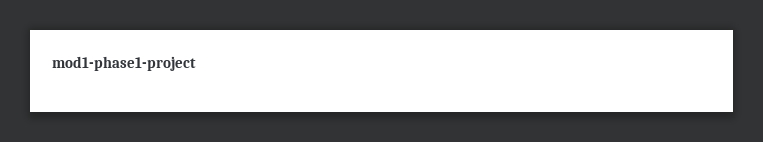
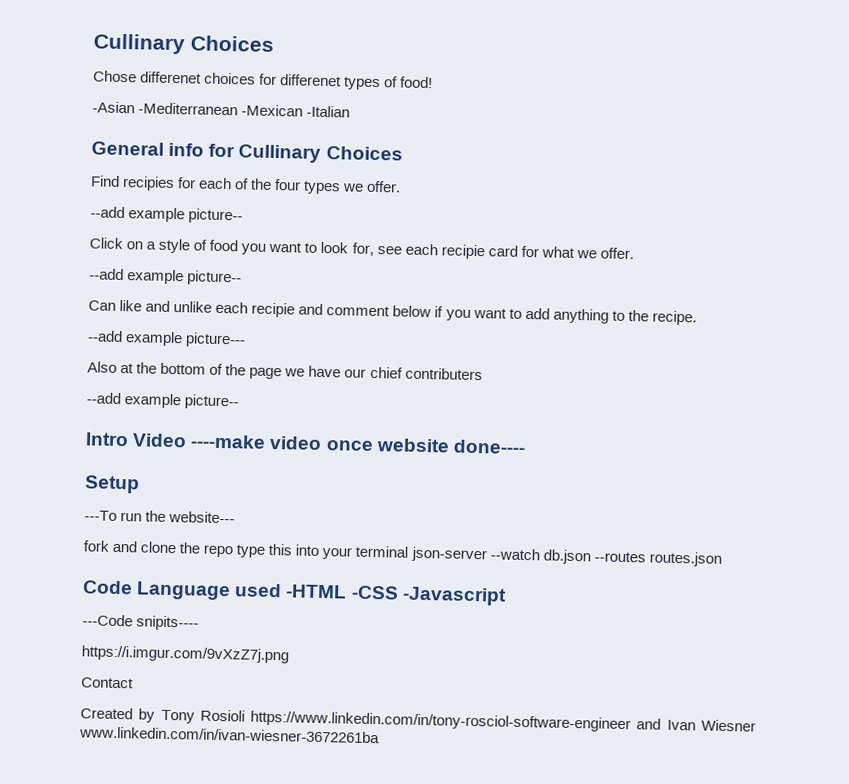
[52,56,196,71] mod1-phase1-project -> [93,33,274,55] [93,70,434,91] [92,101,351,118] [91,141,403,163] [90,175,402,195] [90,206,244,224] [89,237,634,260] [89,268,243,286] [88,299,697,326] [87,330,247,348] [87,361,483,381] [86,392,240,410] [85,432,526,454] [84,475,140,494] [84,510,236,524] [83,540,722,567] [82,580,507,606] [82,614,200,631] [81,645,289,664] [81,677,134,689] [80,707,757,733] [79,726,380,744] Cullinary Choices // Chose differenet choices for differenet types of food! // -Asian -Mediterranean -Mexican -Italian // General info for Cullinary Choices // Find recipies for each of the four types we offer. // --add example picture-- // Click on a style of food you want to look for, see each recipie card for what we offer. // --add example picture-- // Can like and unlike each recipie and comment below if you want to add anything to the recipe. // --add example picture--- // Also at the bottom of the page we have our chief contributers // --add example picture-- // Intro Video ----make video once website done---- // Setup // ---To run the website--- // fork and clone the repo type this into your terminal json-server --watch db.json --routes routes.json // Code Language used -HTML -CSS -Javascript // ---Code snipits---- // https://i.imgur.com/9vXzZ7j.png // Contact // Created by Tony Rosioli https://www.linkedin.com/in/tony-rosciol-software-engineer and Ivan Wiesner www.linkedin.com/in/ivan-wiesner-3672261ba

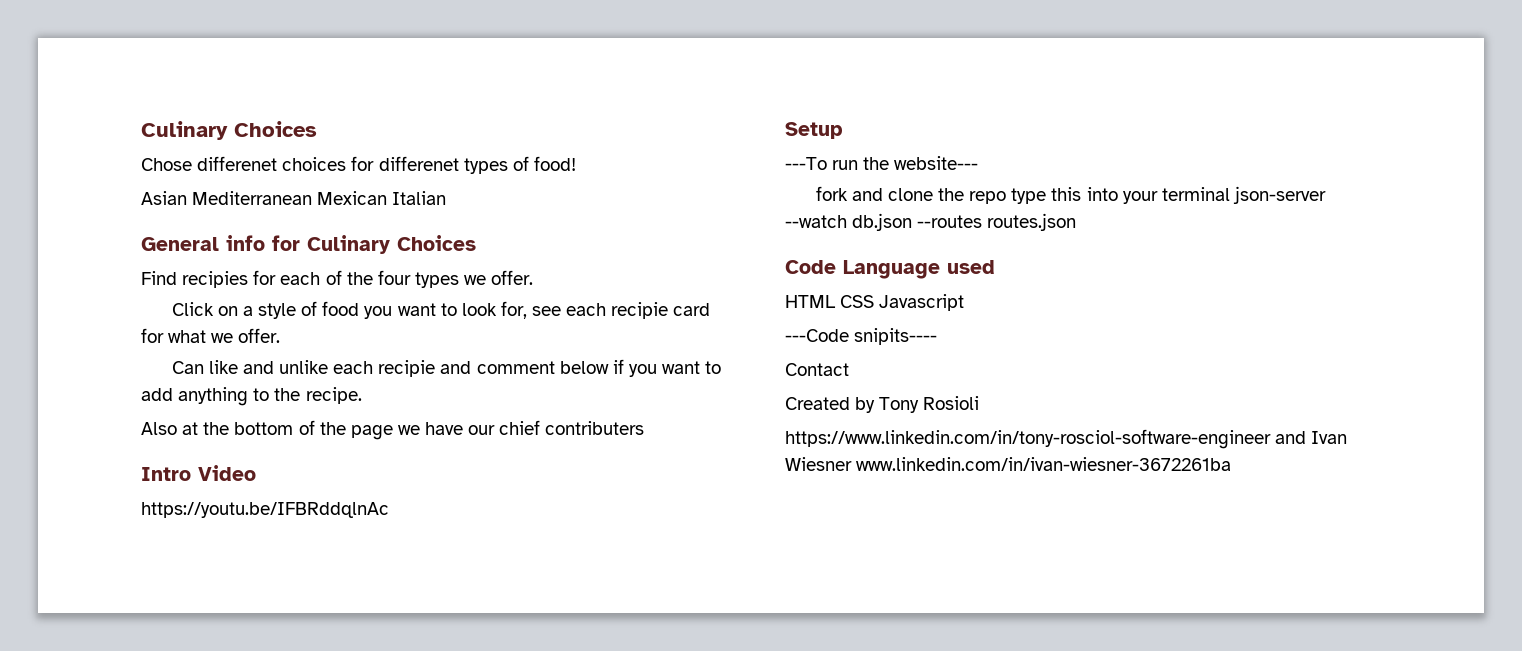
[93,33,185,55] Cullinary -> [141,121,228,140] Culinary
[92,101,351,118] -Asian -Mediterranean -Mexican -Italian -> [141,191,447,205] Asian Mediterranean Mexican Italian
[238,144,322,163] Cullinary -> [307,235,390,254] Culinary
[90,206,244,224] // --add example picture-- -> (534, 277) none
[89,268,243,286] // --add example picture-- -> (281, 335) none
[87,330,247,348] // --add example picture--- -> (362, 395) none
[86,392,240,410] // --add example picture-- -> (645, 428) none
[190,434,526,454] ----make video once website done---- -> [141,502,389,518] // https://youtu.be/IFBRddqlnAc
[285,584,507,606] -HTML -CSS -Javascript -> [785,294,965,311] // HTML CSS Javascript
[81,645,289,664] // https://i.imgur.com/9vXzZ7j.png -> (938, 336) none
(245, 715) none -> (980, 403) //

